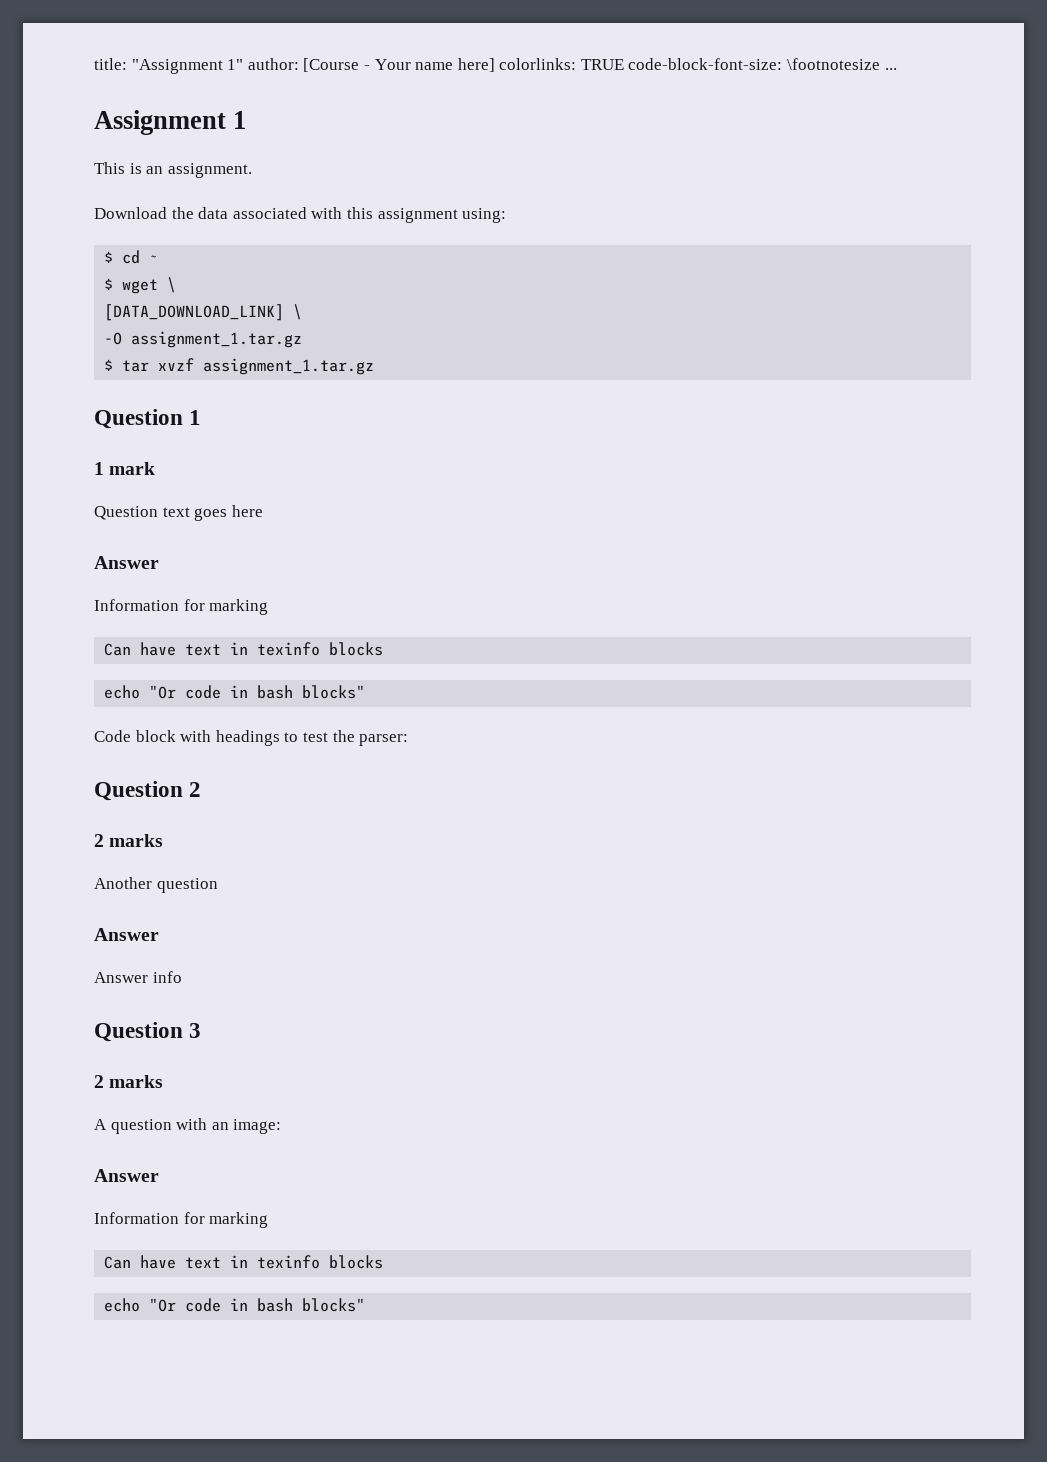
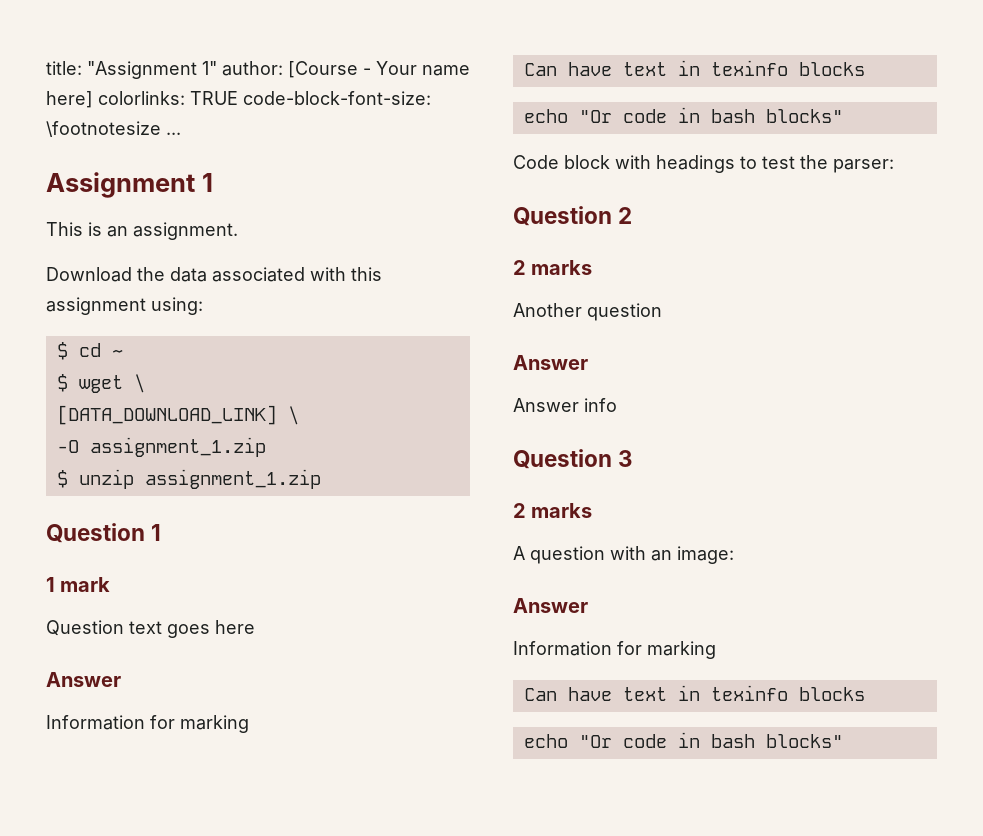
[131,331,303,348] [104,358,375,375] assignment_1.tar.gz // $ tar xvzf assignment_1.tar.gz -> [89,437,266,457] [56,469,321,489] assignment_1.zip // $ unzip assignment_1.zip

